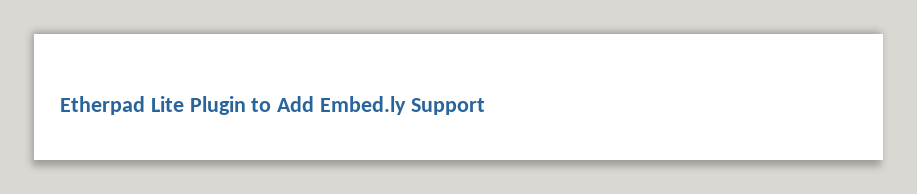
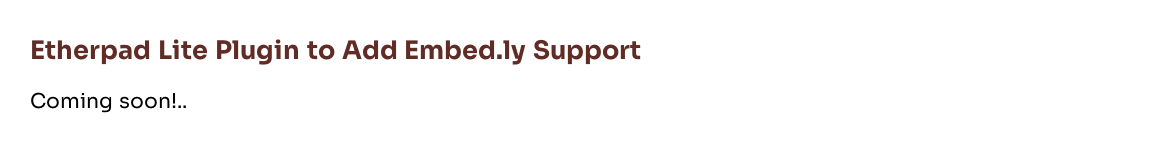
(485, 106) none -> [30,92,187,113] // Coming soon!..

